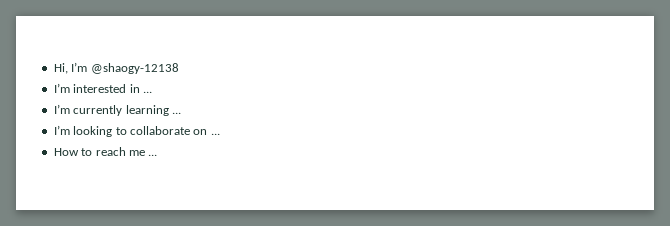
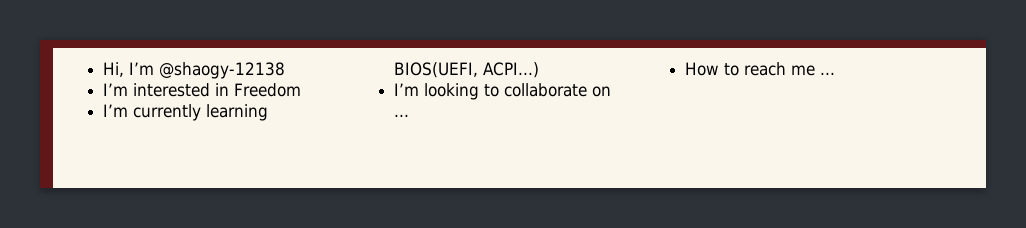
[142,91,152,93] ... -> [234,83,302,97] Freedom
[171,112,181,114] ... -> [394,62,540,78] BIOS(UEFI, ACPI...)

